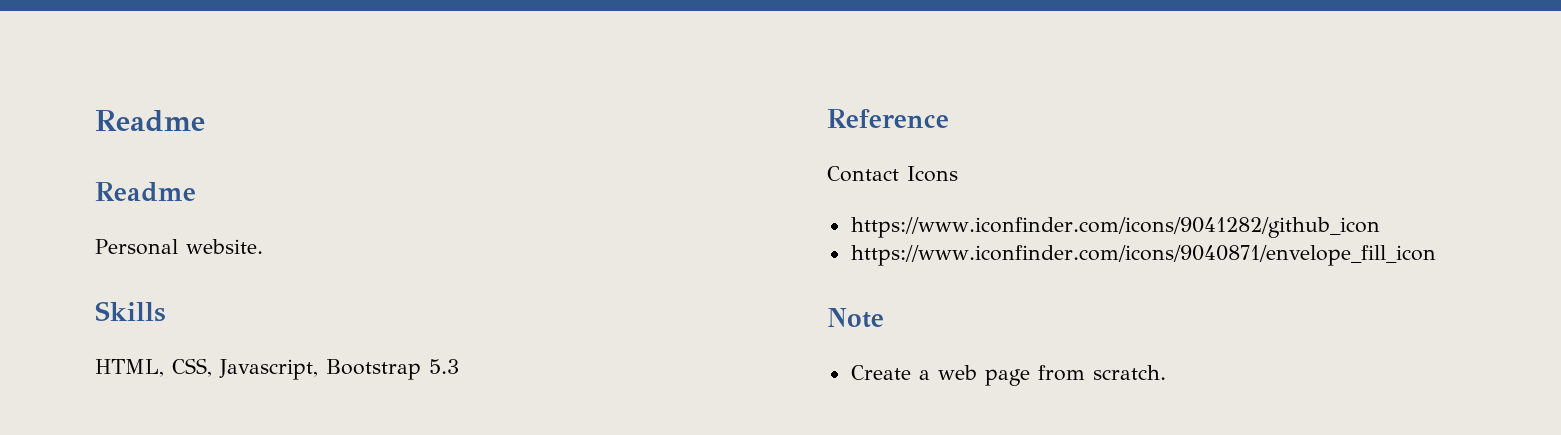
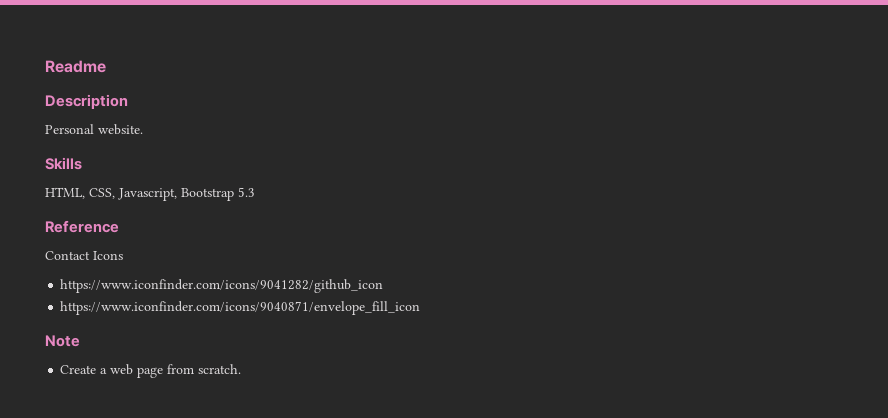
[95,110,205,132] [95,182,196,202] Readme // Readme -> [45,60,106,73] [45,94,128,109] Readme // Description

